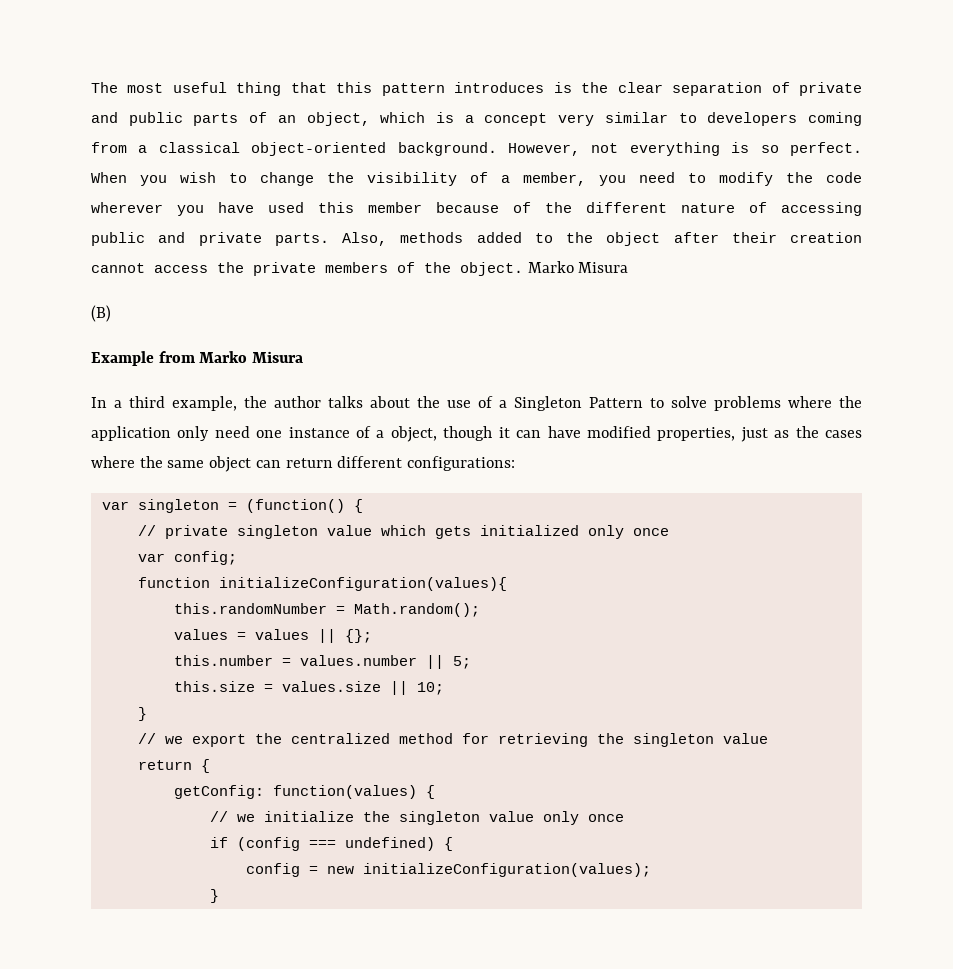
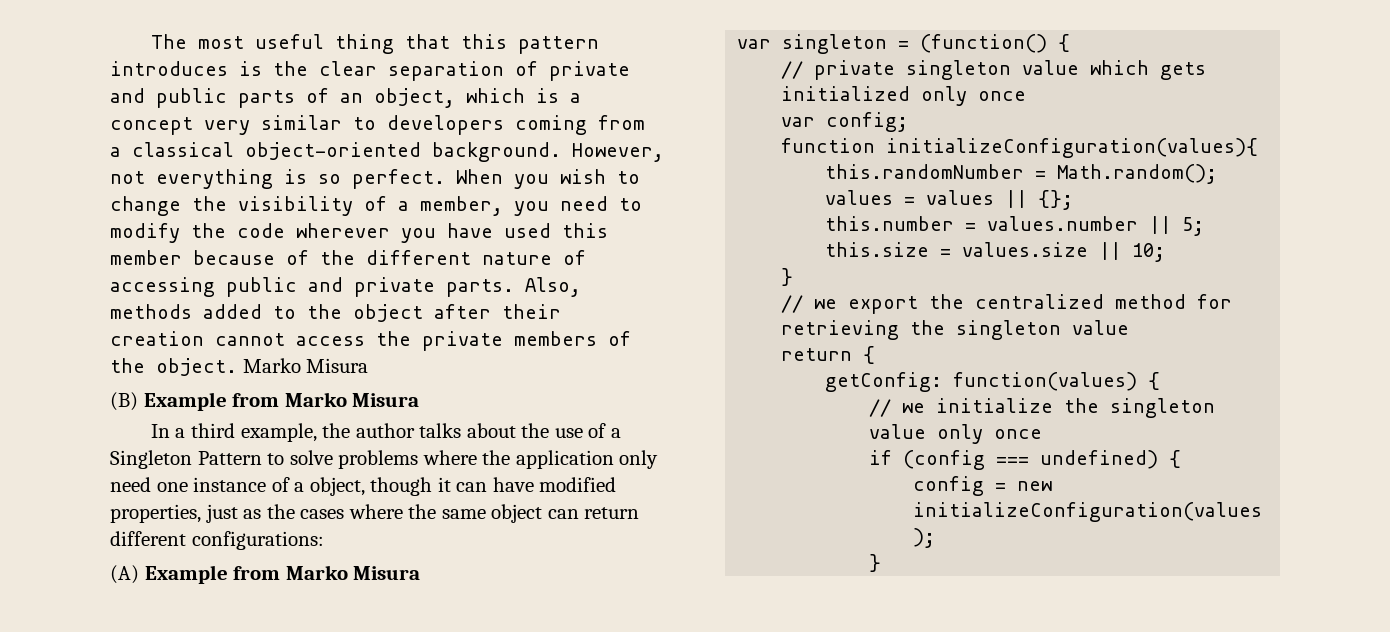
(111, 313) // -> (138, 401) none
(516, 463) none -> [110,565,421,584] // (A) Example from Marko Misura

